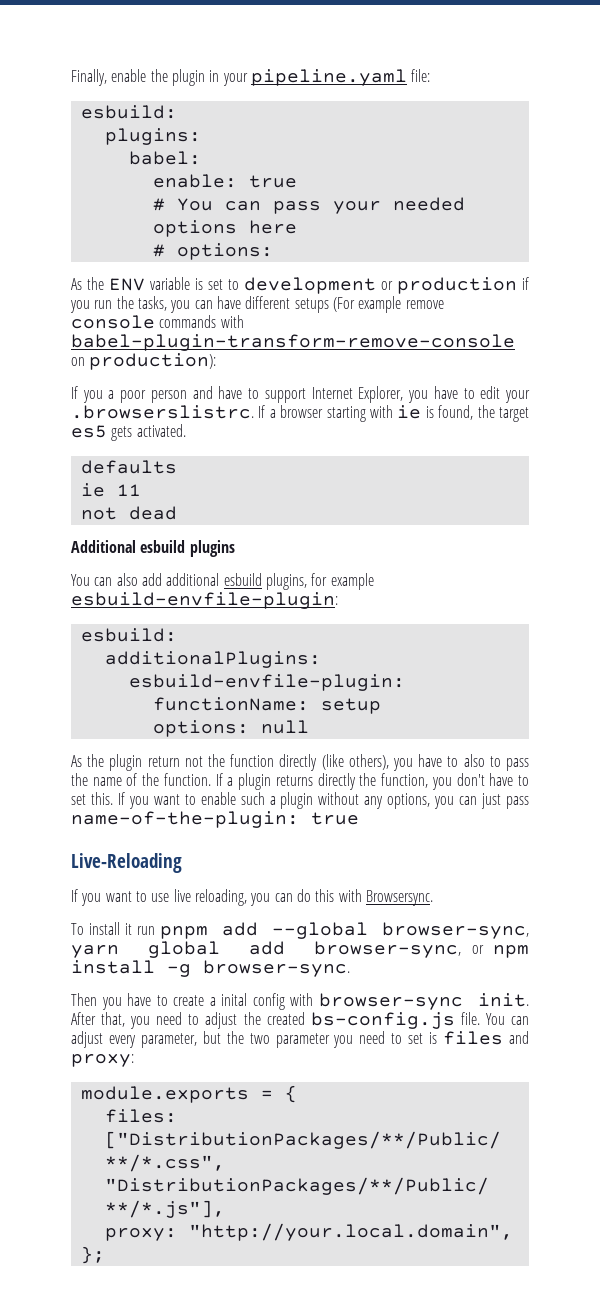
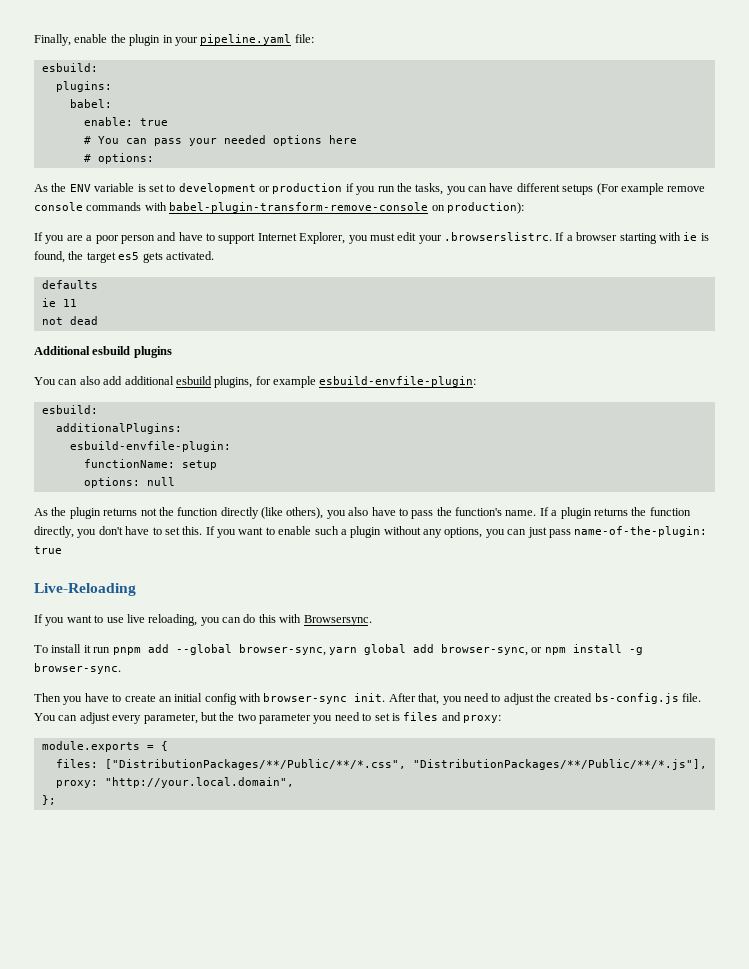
(103, 396) none -> [66,235,83,241] are
[433,386,475,399] have to -> [369,233,395,241] must
[147,756,180,767] return -> [103,508,138,516] returns
[418,754,529,771] [71,773,211,786] have to also to pass the name of the function. -> [348,507,537,519] also have to pass the function's name.
[317,773,429,790] directly the function, -> [631,507,691,516] [34,526,74,538] the function directly,
[209,993,248,1006] a inital -> [158,693,203,702] an initial

